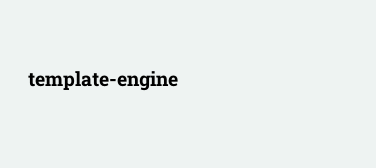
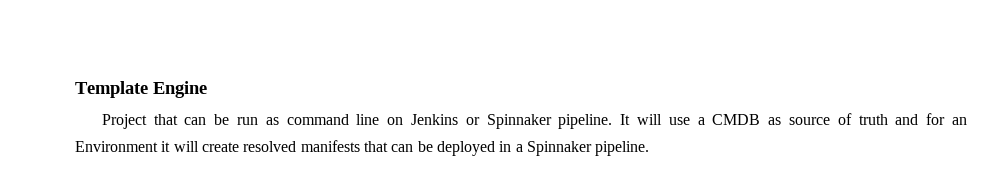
[28,71,178,91] template-engine -> [75,81,207,98] [101,113,968,129] [75,140,650,156] Template Engine // Project that can be run as command line on Jenkins or Spinnaker pipeline. It will use a CMDB as source of truth and for an Environment it will create resolved manifests that can be deployed in a Spinnaker pipeline.

